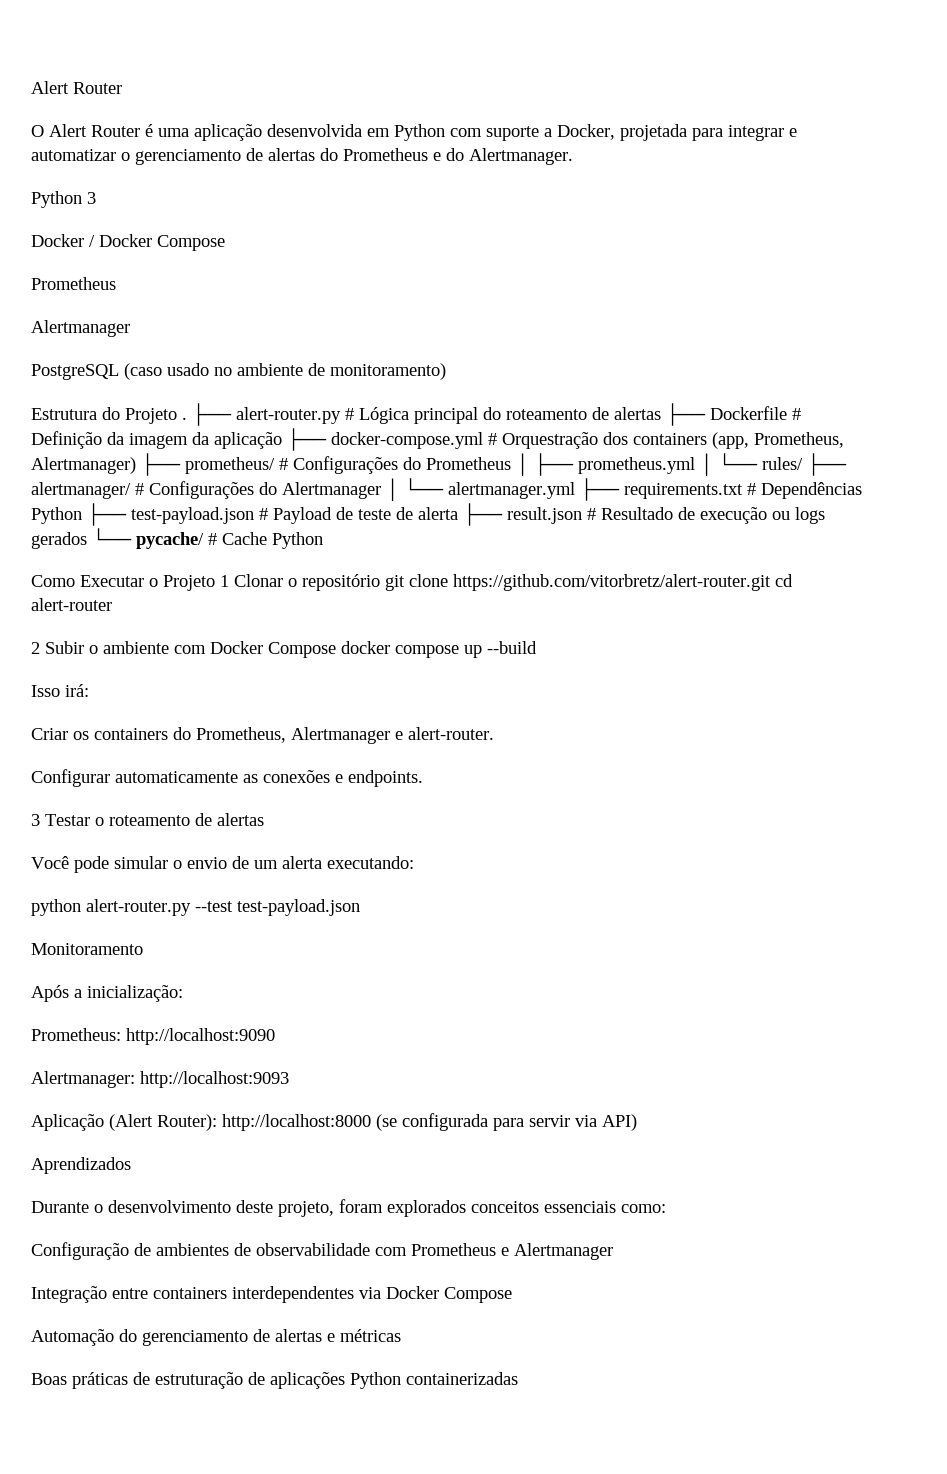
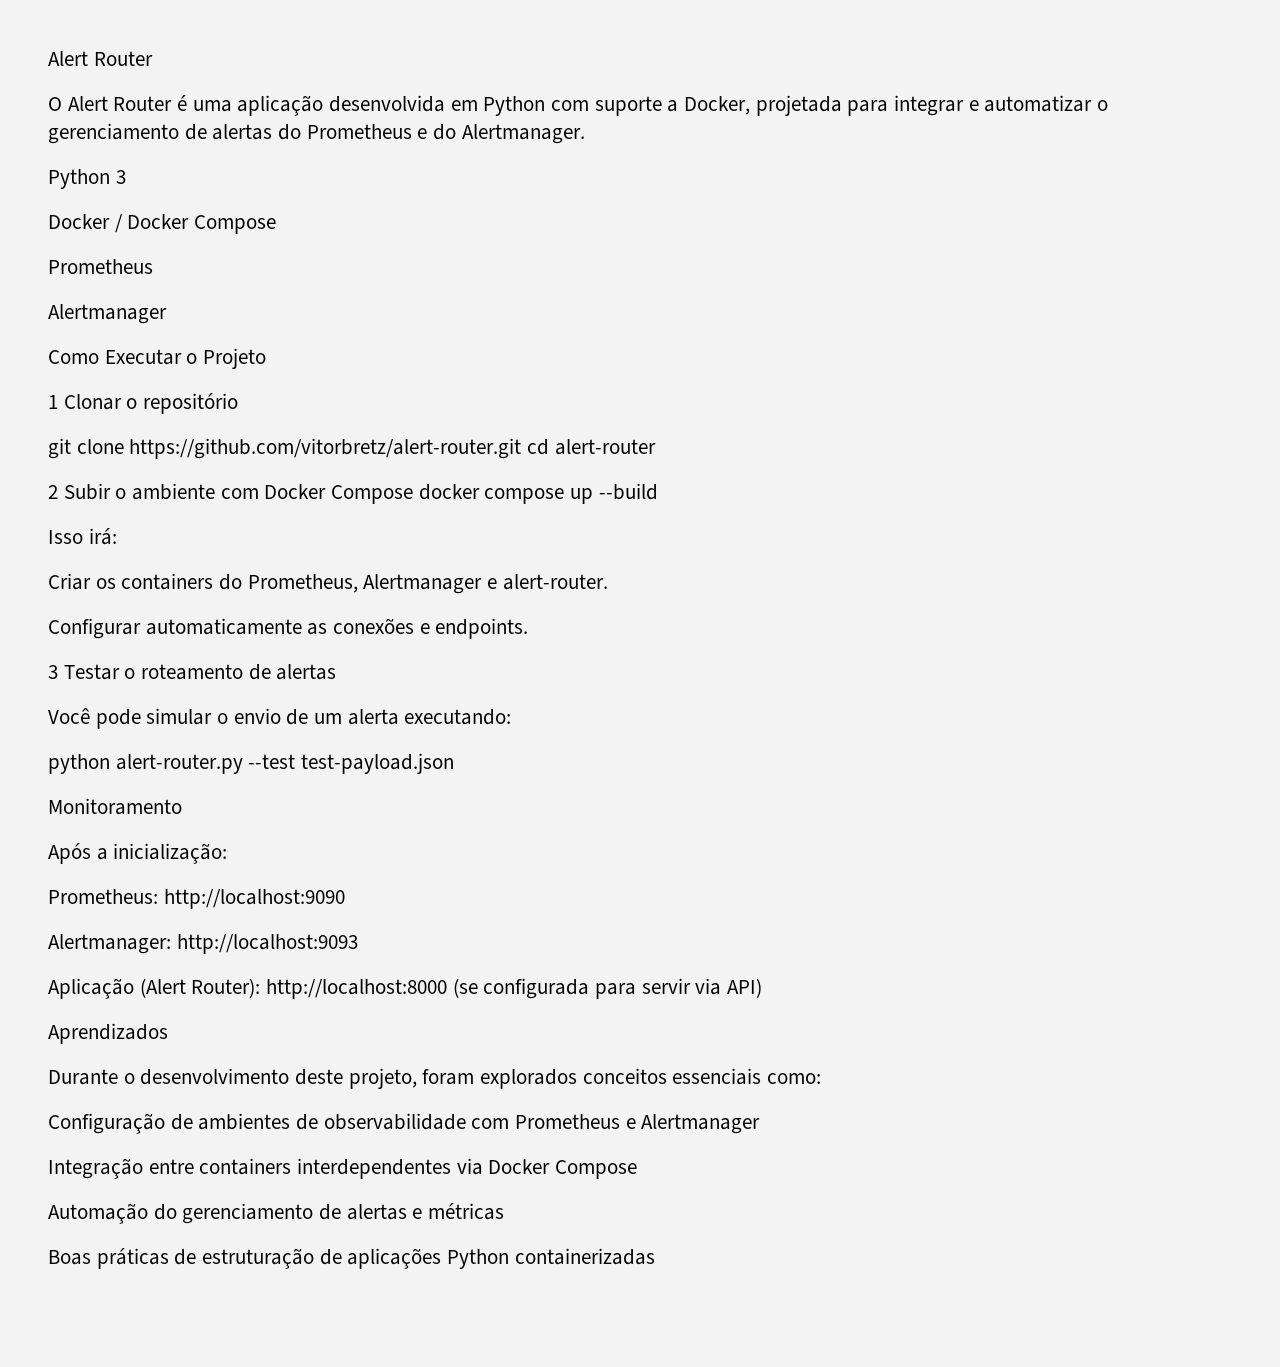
[31,363,446,380] [31,403,801,426] [31,428,844,451] [31,453,847,476] [31,478,862,501] [31,503,825,526] [31,528,323,549] // PostgreSQL (caso usado no ambiente de monitoramento) // Estrutura do Projeto . ├── alert-router.py # Lógica principal do roteamento de alertas ├── Dockerfile # Definição da imagem da aplicação ├── docker-compose.yml # Orquestração dos containers (app, Prometheus, Alertmanager) ├── prometheus/ # Configurações do Prometheus │ ├── prometheus.yml │ └── rules/ ├── alertmanager/ # Configurações do Alertmanager │ └── alertmanager.yml ├── requirements.txt # Dependências Python ├── test-payload.json # Payload de teste de alerta ├── result.json # Resultado de execução ou logs gerados └── pycache/ # Cache Python -> (167, 314) none
(215, 583) none -> (267, 358) //
(380, 582) none -> (239, 403) //

